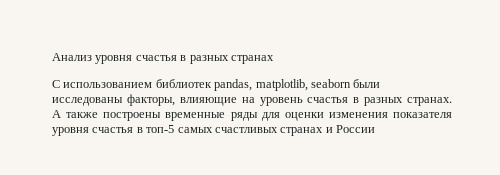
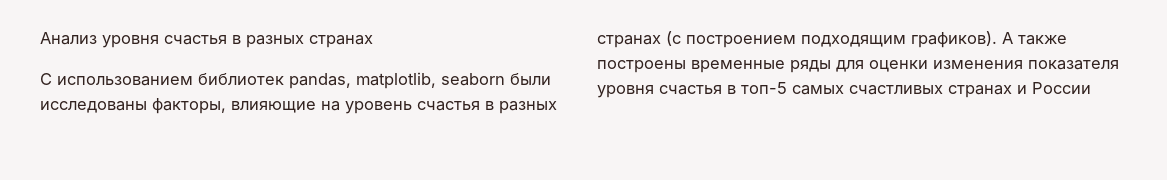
[407,97,452,106] странах. -> [597,31,997,48] странах (с построением подходящим графиков).

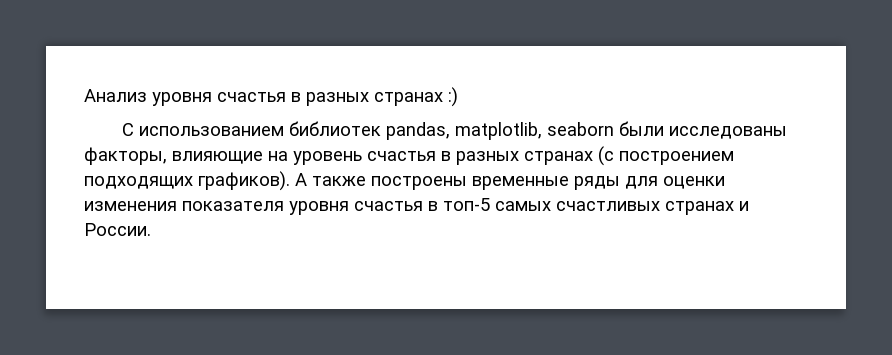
(373, 41) none -> [448,87,458,107] :)
[801,35,906,47] подходящим -> [84,176,193,189] подходящих
[1032,82,1091,94] России -> [84,223,151,236] России.

